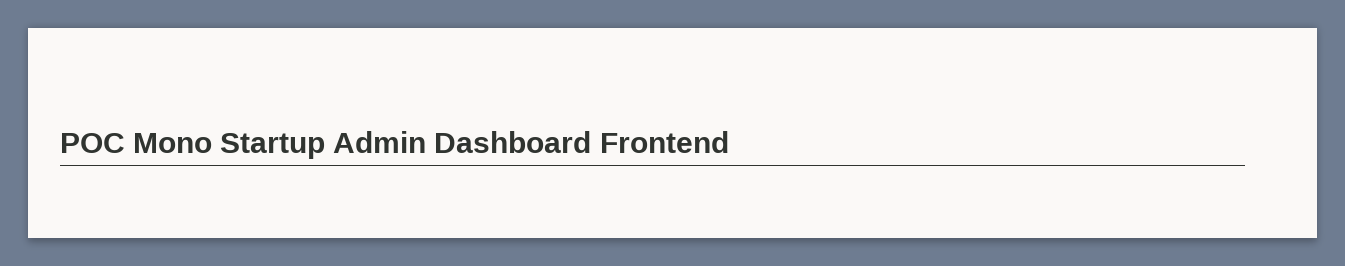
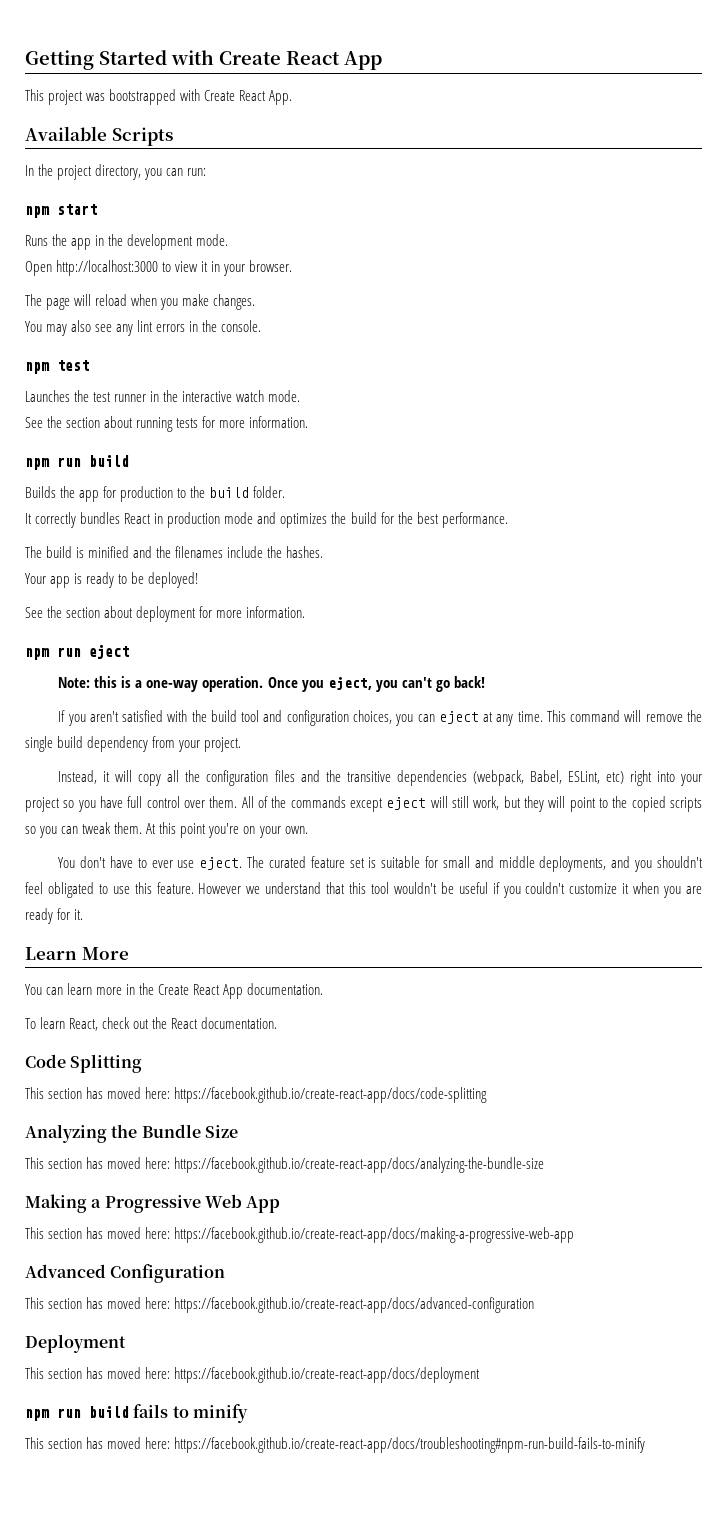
[60,131,729,159] POC Mono Startup Admin Dashboard Frontend -> [25,50,382,70] [25,89,293,105] [25,126,173,146] [25,164,207,180] [25,204,97,218] [25,234,229,250] [25,260,293,276] [25,294,256,310] [25,320,262,336] [25,360,89,374] [25,390,301,402] [25,416,309,432] [25,455,129,470] [25,486,286,502] [25,512,508,528] [25,546,324,558] [25,572,199,588] [25,606,306,622] [25,644,129,660] [58,676,485,692] [58,710,702,726] [25,736,242,752] [58,770,702,786] [25,796,703,812] [25,822,308,838] [58,856,704,872] [25,882,703,898] [25,908,84,924] [25,947,129,960] [25,983,324,999] [25,1017,278,1031] [25,1054,143,1073] [25,1087,488,1103] [25,1124,238,1143] [25,1157,545,1173] [25,1194,281,1213] [25,1227,575,1243] [25,1264,226,1283] [25,1297,535,1313] [25,1334,126,1353] [25,1367,481,1383] [25,1404,248,1423] [25,1437,646,1453] Getting Started with Create React App // This project was bootstrapped with Create React App. // Available Scripts // In the project directory, you can run: // npm start // Runs the app in the development mode. // Open http://localhost:3000 to view it in your browser. // The page will reload when you make changes. // You may also see any lint errors in the console. // npm test // Launches the test runner in the interactive watch mode. // See the section about running tests for more information. // npm run build // Builds the app for production to the build folder. // It correctly bundles React in production mode and optimizes the build for the best performance. // The build is minified and the filenames include the hashes. // Your app is ready to be deployed! // See the section about deployment for more information. // npm run eject // Note: this is a one-way operation. Once you eject, you can't go back! // If you aren't satisfied with the build tool and configuration choices, you can eject at any time. This command will remove the single build dependency from your project. // Instead, it will copy all the configuration files and the transitive dependencies (webpack, Babel, ESLint, etc) right into your project so you have full control over them. All of the commands except eject will still work, but they will point to the copied scripts so you can tweak them. At this point you're on your own. // You don't have to ever use eject. The curated feature set is suitable for small and middle deployments, and you shouldn't feel obligated to use this feature. However we understand that this tool wouldn't be useful if you couldn't customize it when you are ready for it. // Learn More // You can learn more in the Create React App documentation. // To learn React, check out the React documentation. // Code Splitting // This section has moved here: https://facebook.github.io/create-react-app/docs/code-splitting // Analyzing the Bundle Size // This section has moved here: https://facebook.github.io/create-react-app/docs/analyzing-the-bundle-size // Making a Progressive Web App // This section has moved here: https://facebook.github.io/create-react-app/docs/making-a-progressive-web-app // Advanced Configuration // This section has moved here: https://facebook.github.io/create-react-app/docs/advanced-configuration // Deployment // This section has moved here: https://facebook.github.io/create-react-app/docs/deployment // npm run build fails to minify // This section has moved here: https://facebook.github.io/create-react-app/docs/troubleshooting#npm-run-build-fails-to-minify

